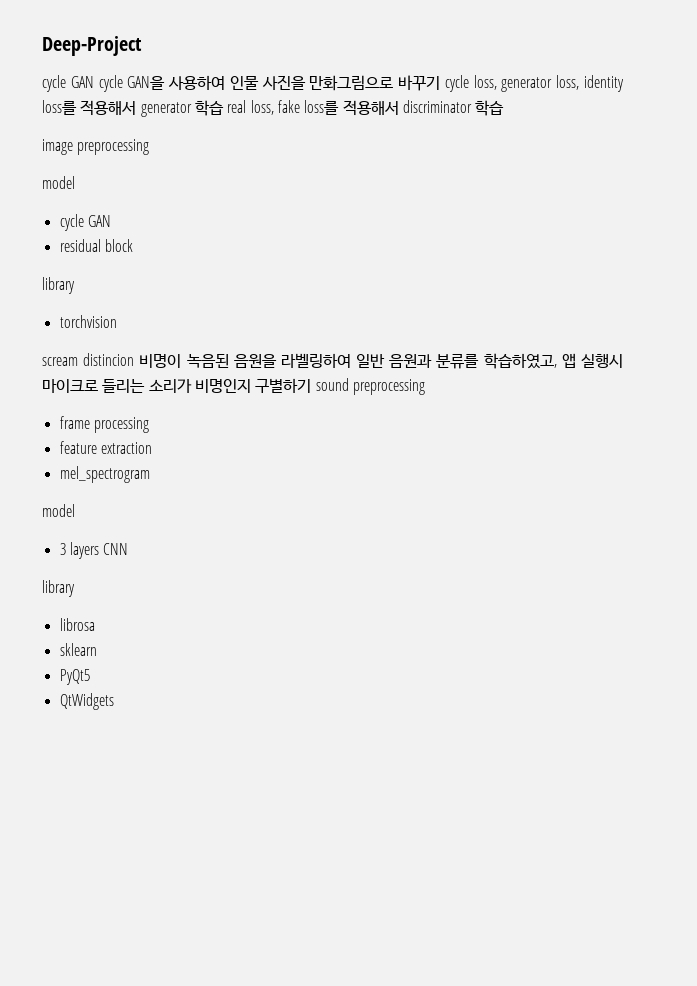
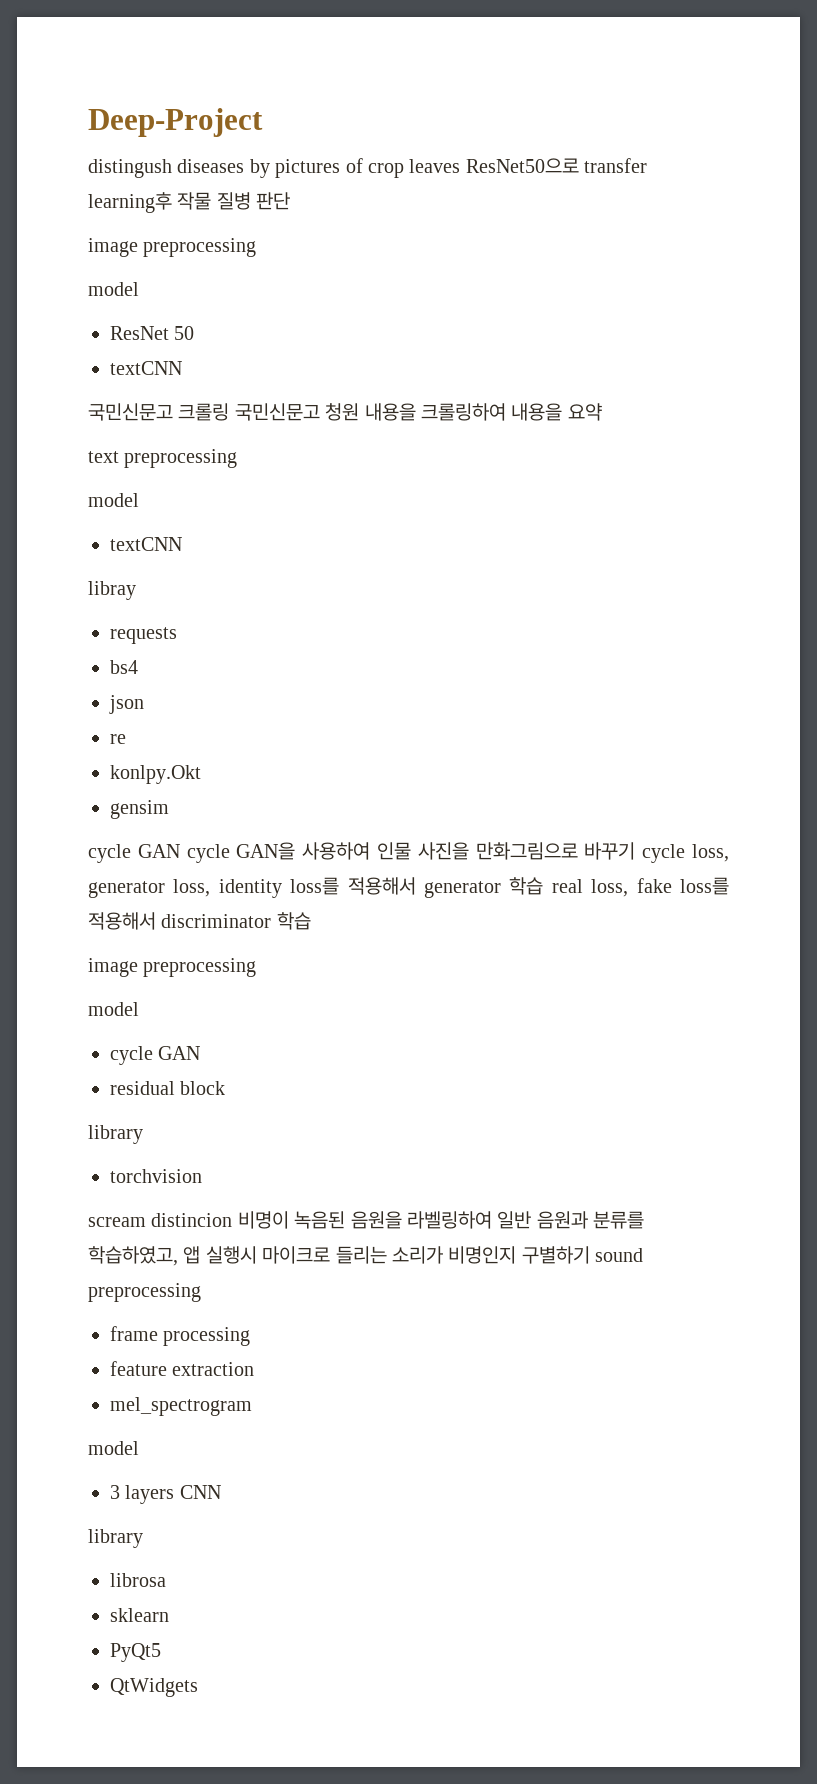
(142, 46) none -> [88,158,648,178] [88,192,291,213] [88,238,257,257] [88,282,139,296] [110,326,195,340] [110,361,182,375] [88,403,602,421] [88,449,238,468] [88,493,139,507] [110,537,182,551] [88,581,136,600] [110,627,177,644] [110,660,138,674] [109,695,144,714] [110,734,126,744] [110,765,201,784] [110,800,169,819] // distingush diseases by pictures of crop leaves ResNet50으로 transfer learning후 작물 질병 판단 // image preprocessing // model // ResNet 50 // textCNN // 국민신문고 크롤링 국민신문고 청원 내용을 크롤링하여 내용을 요약 // text preprocessing // model // textCNN // libray // requests // bs4 // json // re // konlpy.Okt // gensim

